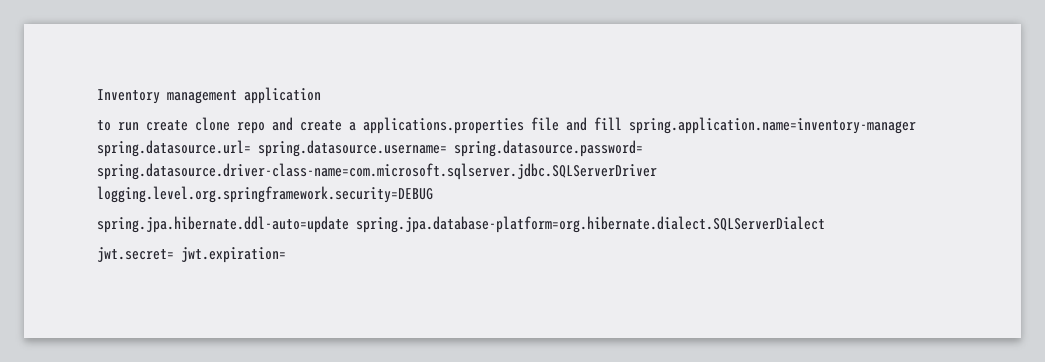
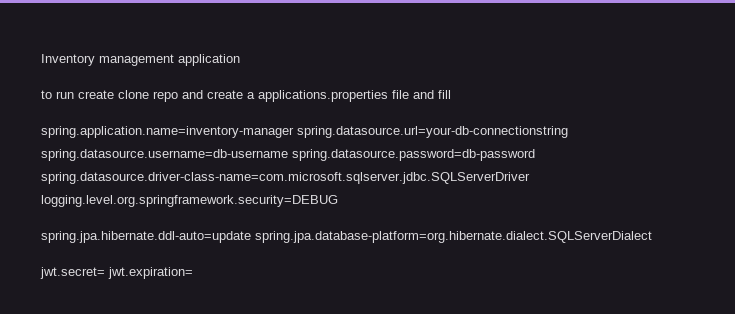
[629,117,916,134] [97,140,643,157] spring.application.name=inventory-manager spring.datasource.url= spring.datasource.username= spring.datasource.password= -> [41,126,568,138] [41,149,535,161] // spring.application.name=inventory-manager spring.datasource.url=your-db-connectionstring spring.datasource.username=db-username spring.datasource.password=db-password

